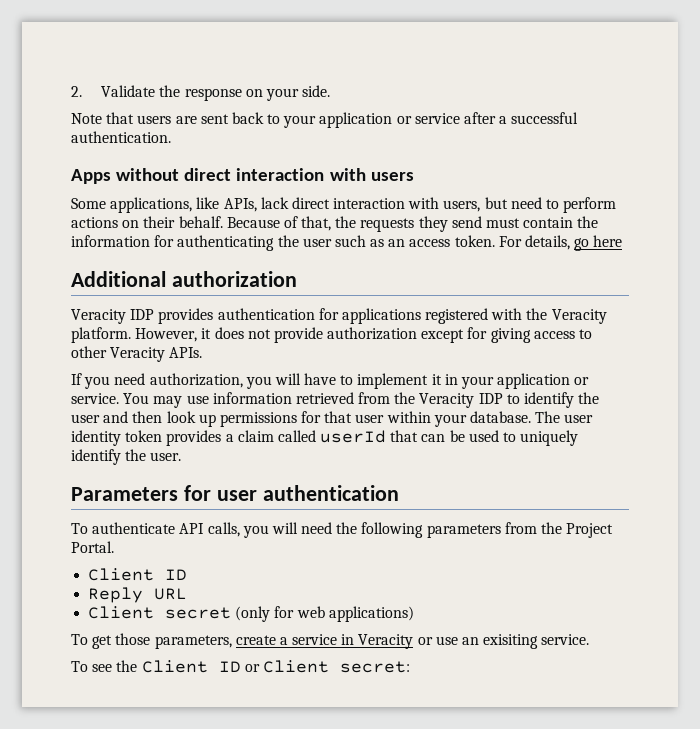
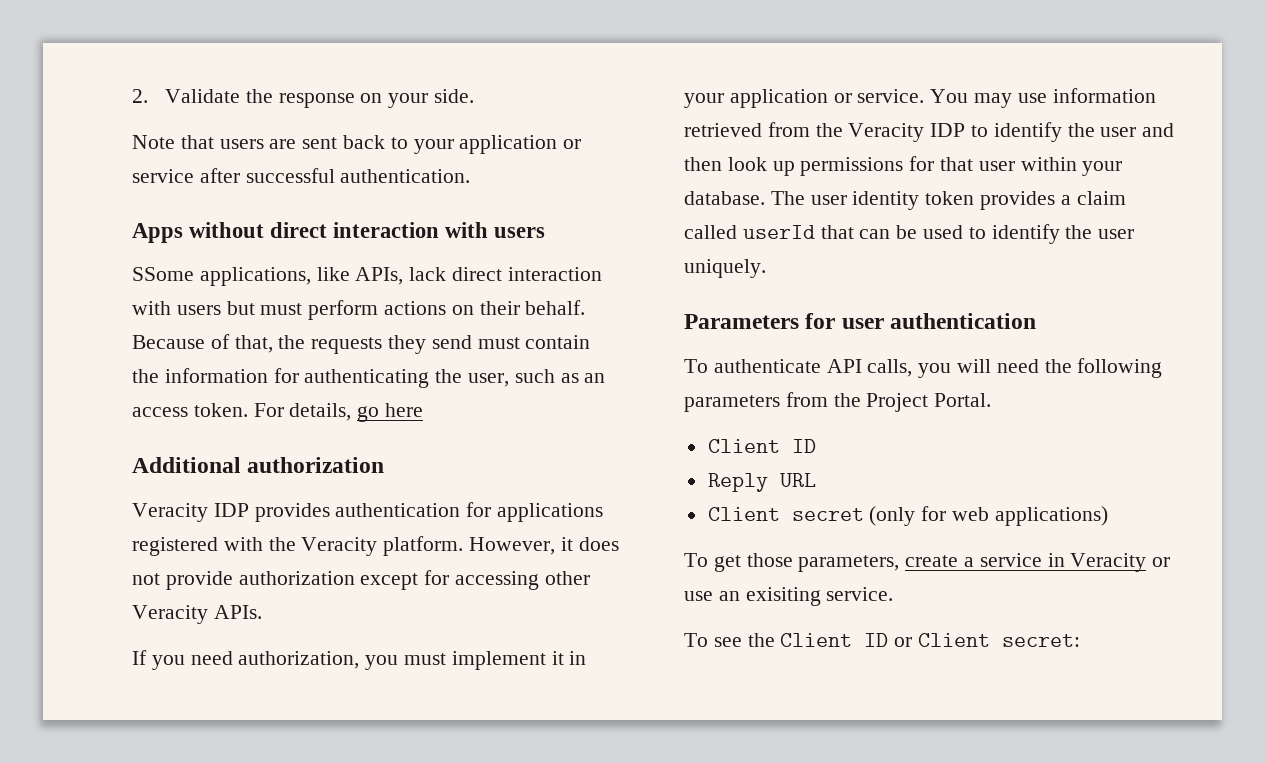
[499,116,508,124] a -> (240, 175) none
[71,198,106,209] Some -> [132,267,194,281] SSome
[443,197,560,212] users, but need to -> [176,301,303,315] users but must
[302,238,332,247] user -> [468,373,510,387] user,
[490,328,593,343] giving access to -> [455,571,540,590] accessing
[274,373,354,385] will have to -> [404,653,447,665] must
[520,430,579,446] [71,449,182,465] uniquely identify the user. -> [991,224,1135,244] [684,259,766,278] identify the user uniquely.

